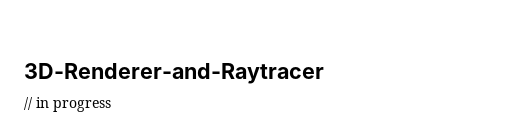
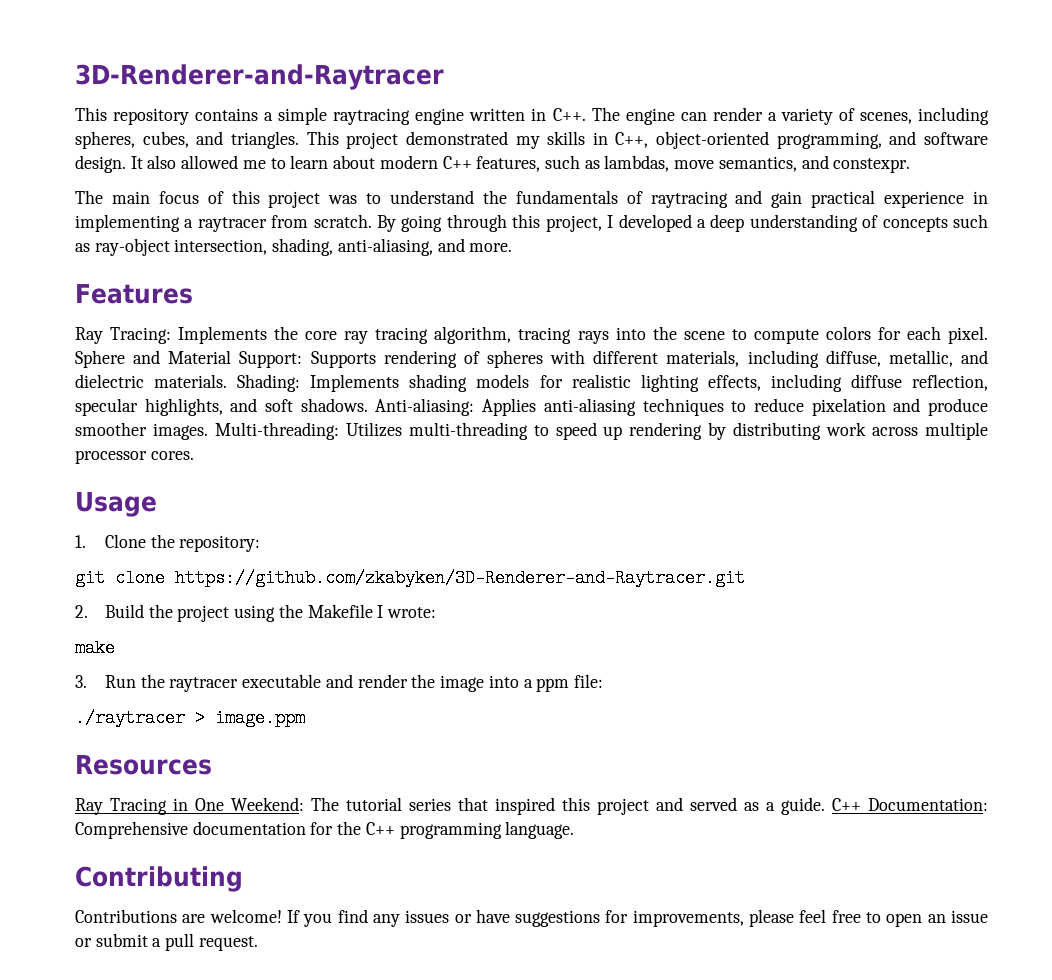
[24,97,111,112] // in progress -> [75,107,989,125] [75,131,988,149] [75,155,911,173] [75,190,988,208] [75,214,988,232] [75,238,513,256] [75,284,193,304] [75,326,988,344] [75,350,988,368] [75,374,989,392] [75,398,989,416] [75,422,988,440] [75,450,194,464] [75,492,157,517] [75,534,261,552] [75,569,745,587] [75,604,437,622] [75,639,115,657] [75,674,603,692] [75,709,305,727] [75,755,212,775] [75,797,988,815] [75,821,575,839] [75,866,243,892] [75,909,988,927] [75,933,258,951] This repository contains a simple raytracing engine written in C++. The engine can render a variety of scenes, including spheres, cubes, and triangles. This project demonstrated my skills in C++, object-oriented programming, and software design. It also allowed me to learn about modern C++ features, such as lambdas, move semantics, and constexpr. // The main focus of this project was to understand the fundamentals of raytracing and gain practical experience in implementing a raytracer from scratch. By going through this project, I developed a deep understanding of concepts such as ray-object intersection, shading, anti-aliasing, and more. // Features // Ray Tracing: Implements the core ray tracing algorithm, tracing rays into the scene to compute colors for each pixel. Sphere and Material Support: Supports rendering of spheres with different materials, including diffuse, metallic, and dielectric materials. Shading: Implements shading models for realistic lighting effects, including diffuse reflection, specular highlights, and soft shadows. Anti-aliasing: Applies anti-aliasing techniques to reduce pixelation and produce smoother images. Multi-threading: Utilizes multi-threading to speed up rendering by distributing work across multiple processor cores. // Usage // 1. Clone the repository: // git clone https://github.com/zkabyken/3D-Renderer-and-Raytracer.git // 2. Build the project using the Makefile I wrote: // make // 3. Run the raytracer executable and render the image into a ppm file: // ./raytracer > image.ppm // Resources // Ray Tracing in One Weekend: The tutorial series that inspired this project and served as a guide. C++ Documentation: Comprehensive documentation for the C++ programming language. // Contributing // Contributions are welcome! If you find any issues or have suggestions for improvements, please feel free to open an issue or submit a pull request.

